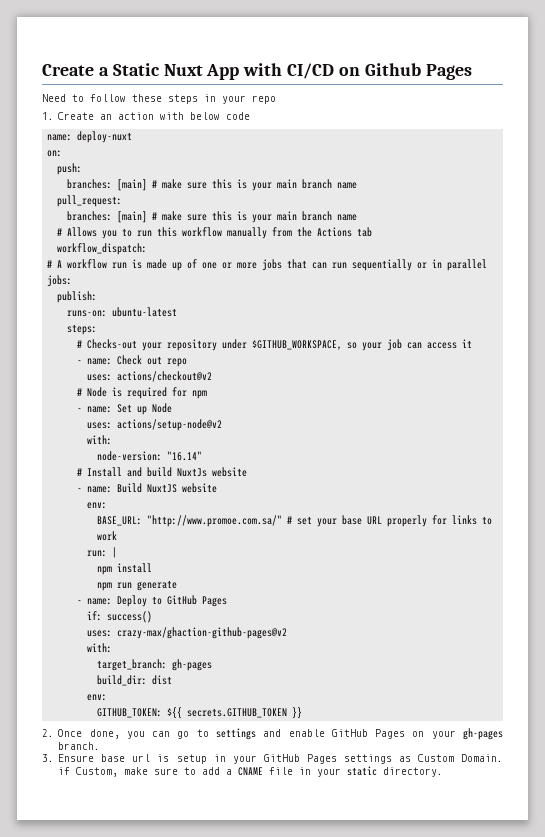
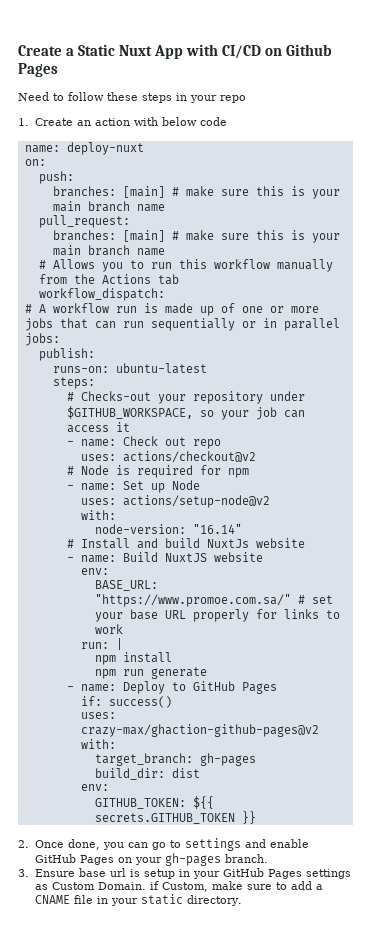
[147,515,283,527] "http://www.promoe.com.sa/" -> [94,594,291,607] "https://www.promoe.com.sa/"

